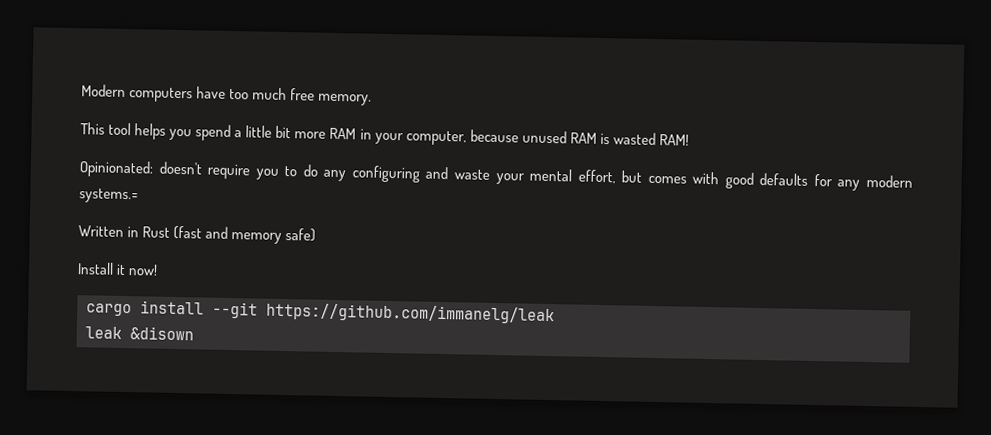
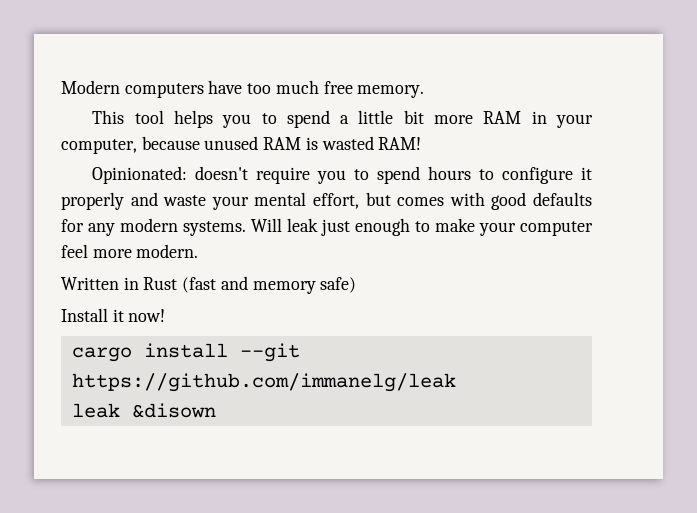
(193, 134) none -> [261,113,277,124] to
[302,164,420,183] do any configuring -> [377,166,592,184] [61,192,124,210] spend hours to configure it properly
[79,188,139,204] systems.= -> [183,218,593,236] [61,244,199,258] systems. Will leak just enough to make your computer feel more modern.

